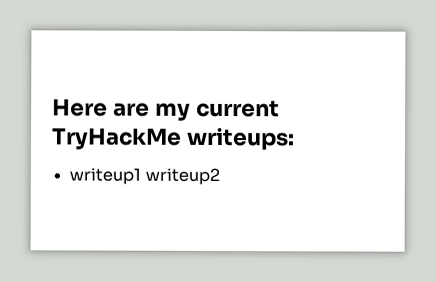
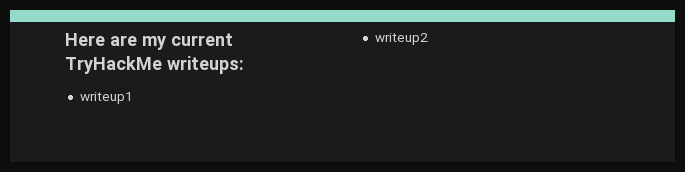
(142, 176) none -> (133, 98) //

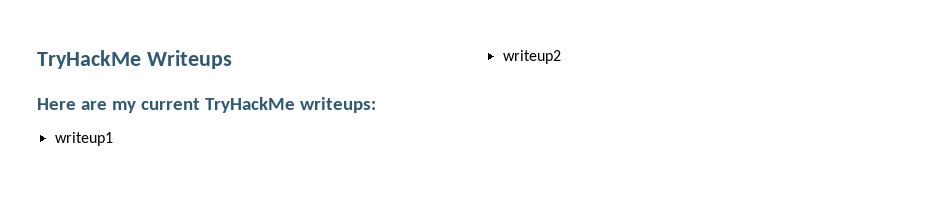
(65, 39) none -> [37,50,232,69] TryHackMe Writeups //

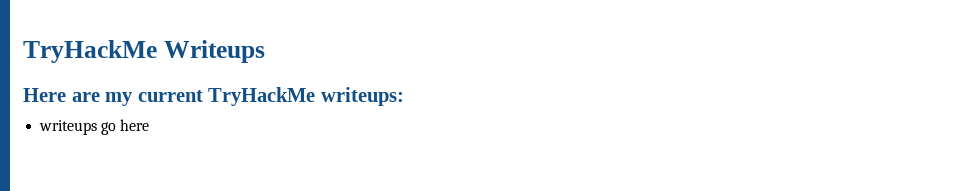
[54,132,113,146] [502,50,561,64] writeup1 // writeup2 -> [39,119,150,135] writeups go here

